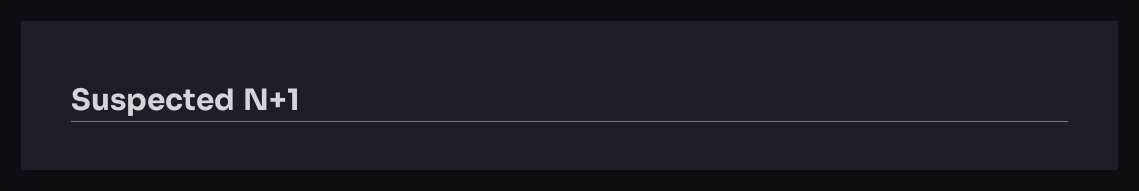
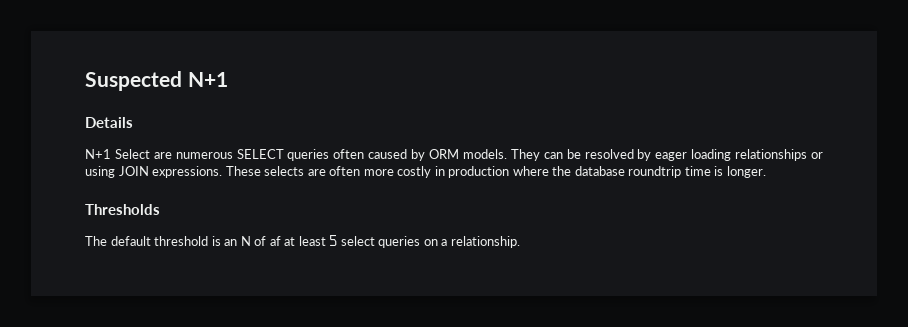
(300, 99) none -> [85,117,133,128] [85,149,824,161] [85,166,766,178] [85,204,160,215] [85,235,520,248] // Details // N+1 Select are numerous SELECT queries often caused by ORM models. They can be resolved by eager loading relationships or using JOIN expressions. These selects are often more costly in production where the database roundtrip time is longer. // Thresholds // The default threshold is an N of af at least 5 select queries on a relationship.

